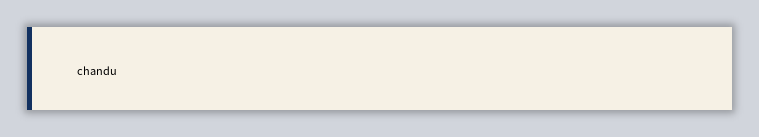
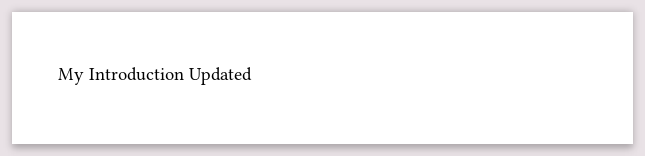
[77,66,117,75] chandu -> [58,67,252,85] My Introduction Updated

